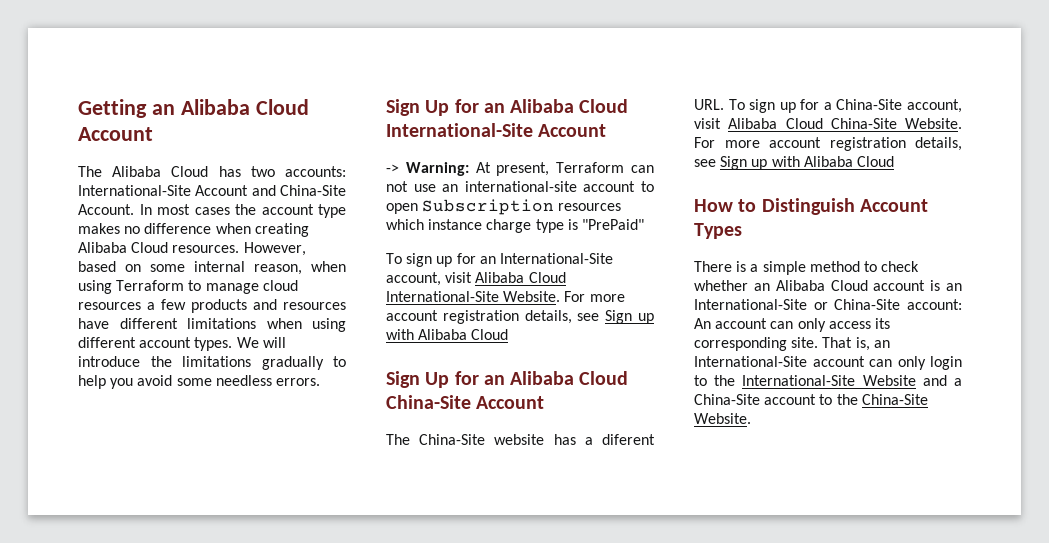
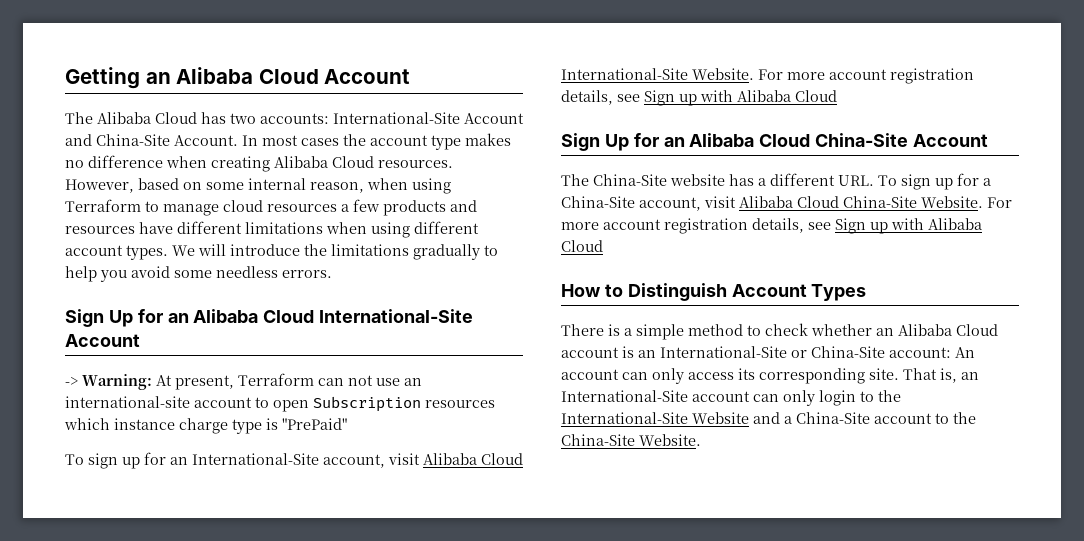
[602,434,655,445] diferent -> [770,173,835,186] different

